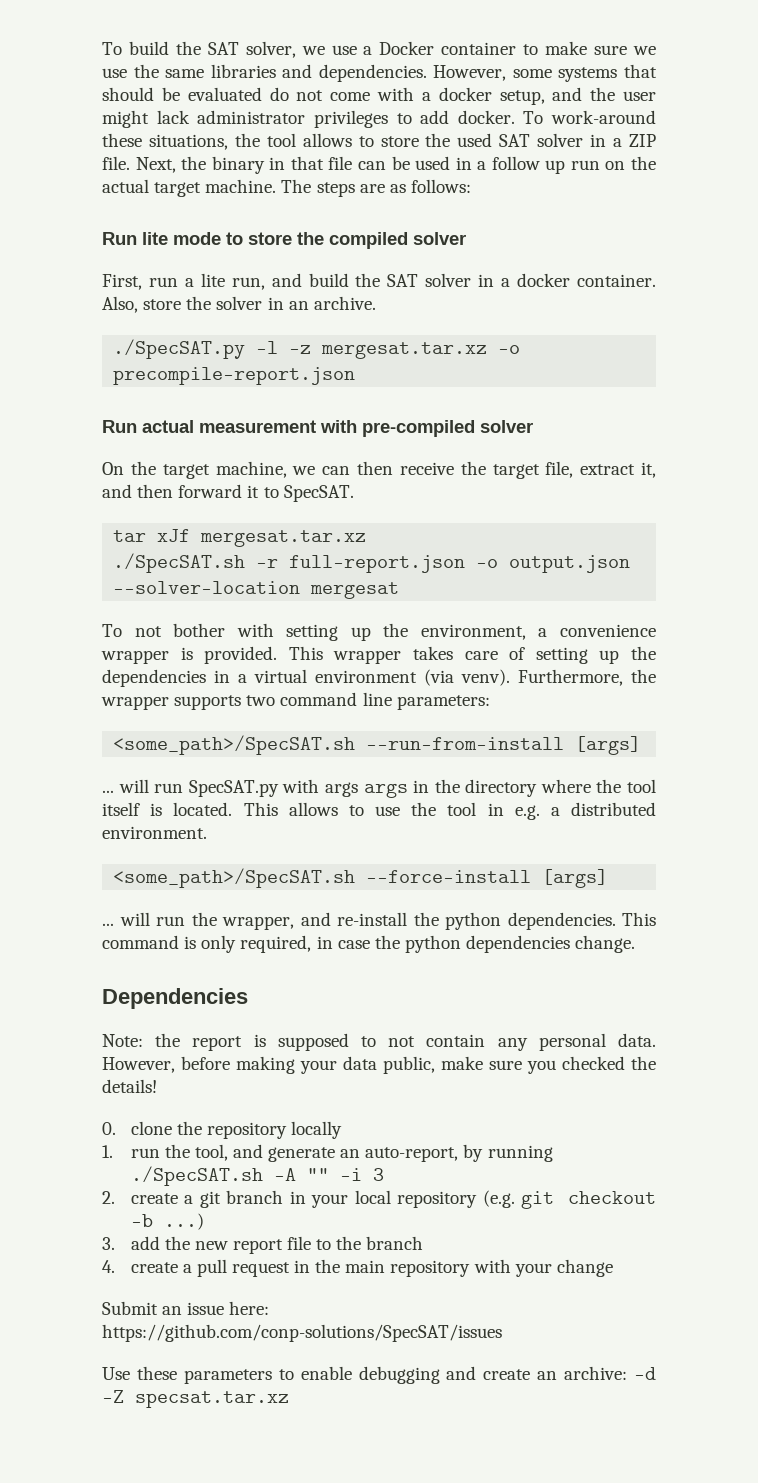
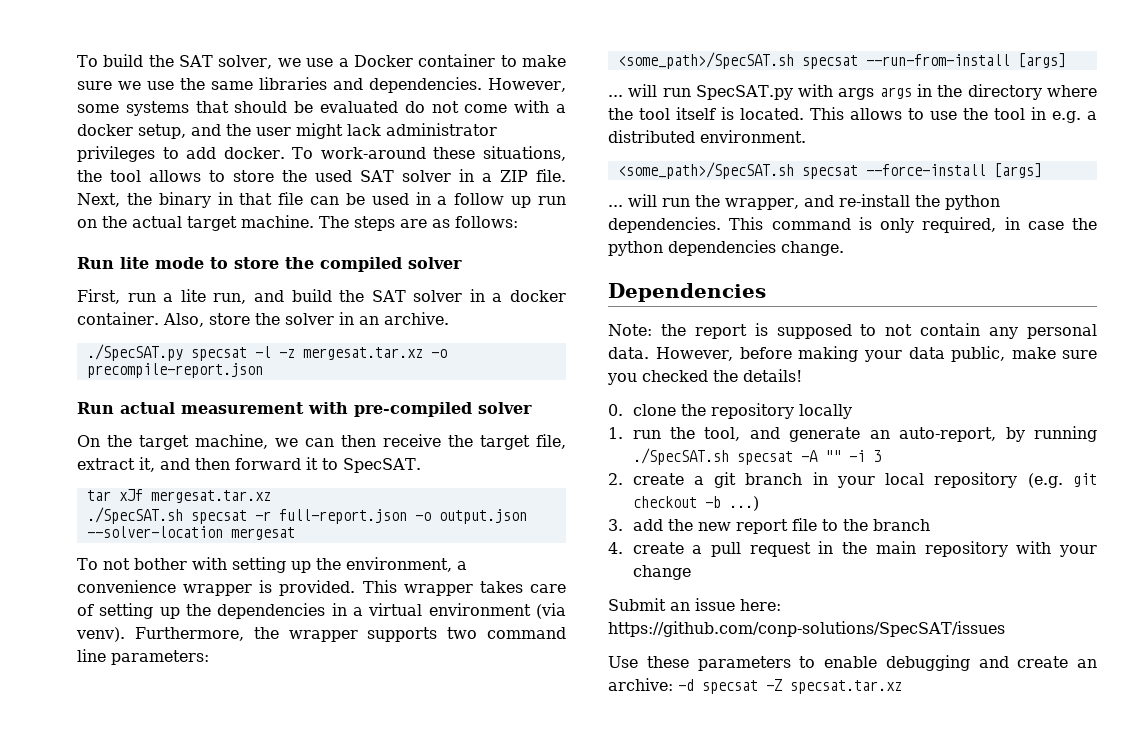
(246, 349) none -> [190,347,247,361] specsat
(246, 563) none -> [190,510,247,524] specsat
(356, 745) none -> [801,55,858,69] specsat
(356, 878) none -> [801,165,858,179] specsat
(263, 1176) none -> [736,451,793,465] specsat
(656, 1373) none -> [702,680,758,694] specsat

